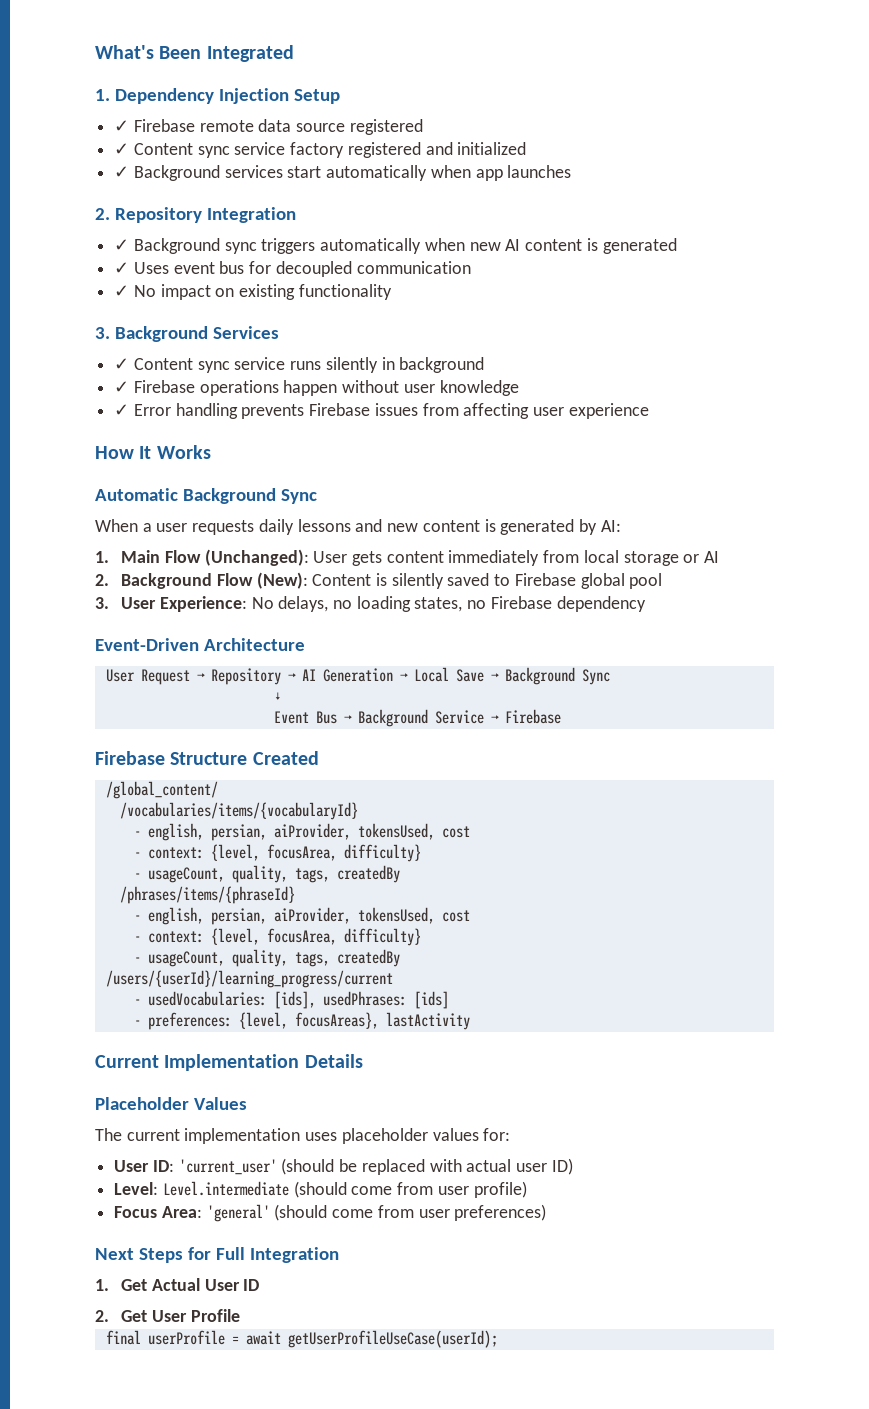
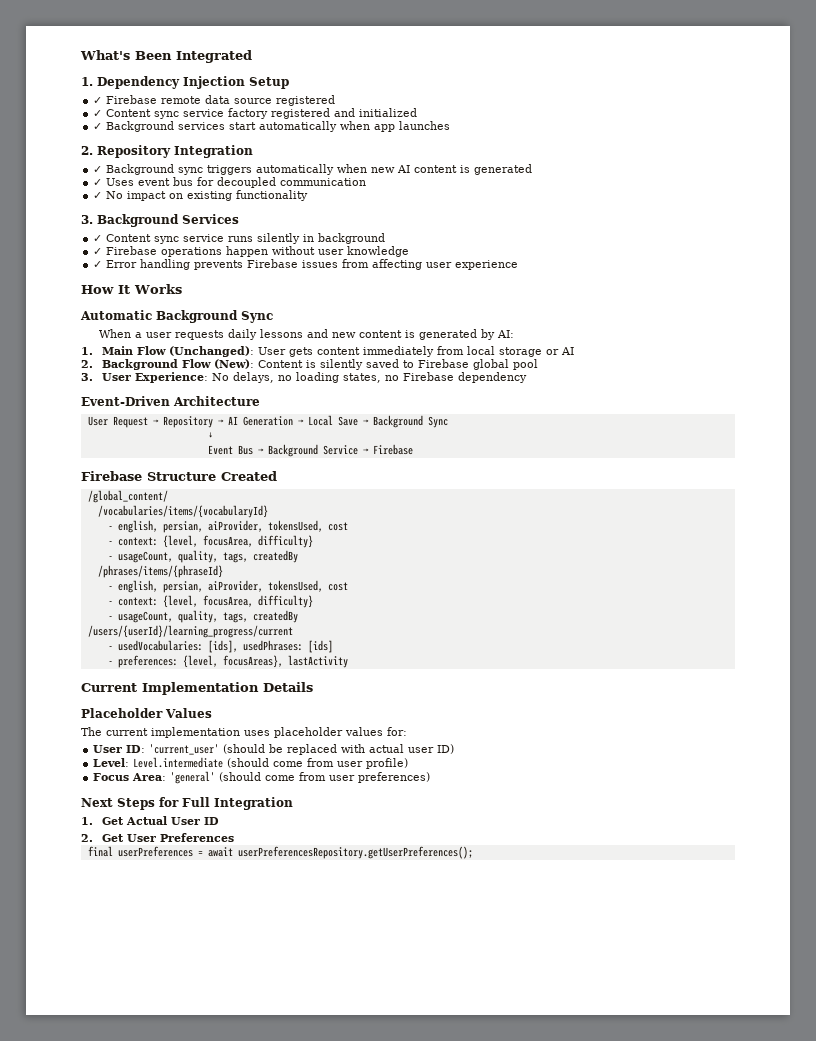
[190,1309,240,1322] Profile -> [160,833,235,842] Preferences
[147,1330,225,1345] userProfile -> [117,846,193,857] userPreferences
[287,1330,498,1348] getUserProfileUseCase(userId); -> [237,846,473,859] userPreferencesRepository.getUserPreferences();

